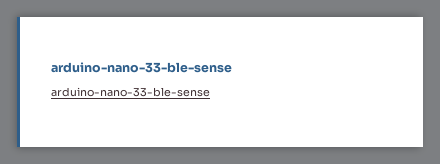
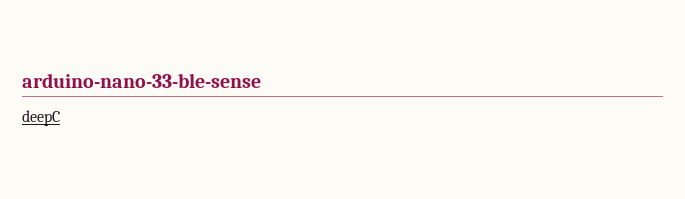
[51,87,210,97] arduino-nano-33-ble-sense -> [22,110,60,126] deepC

